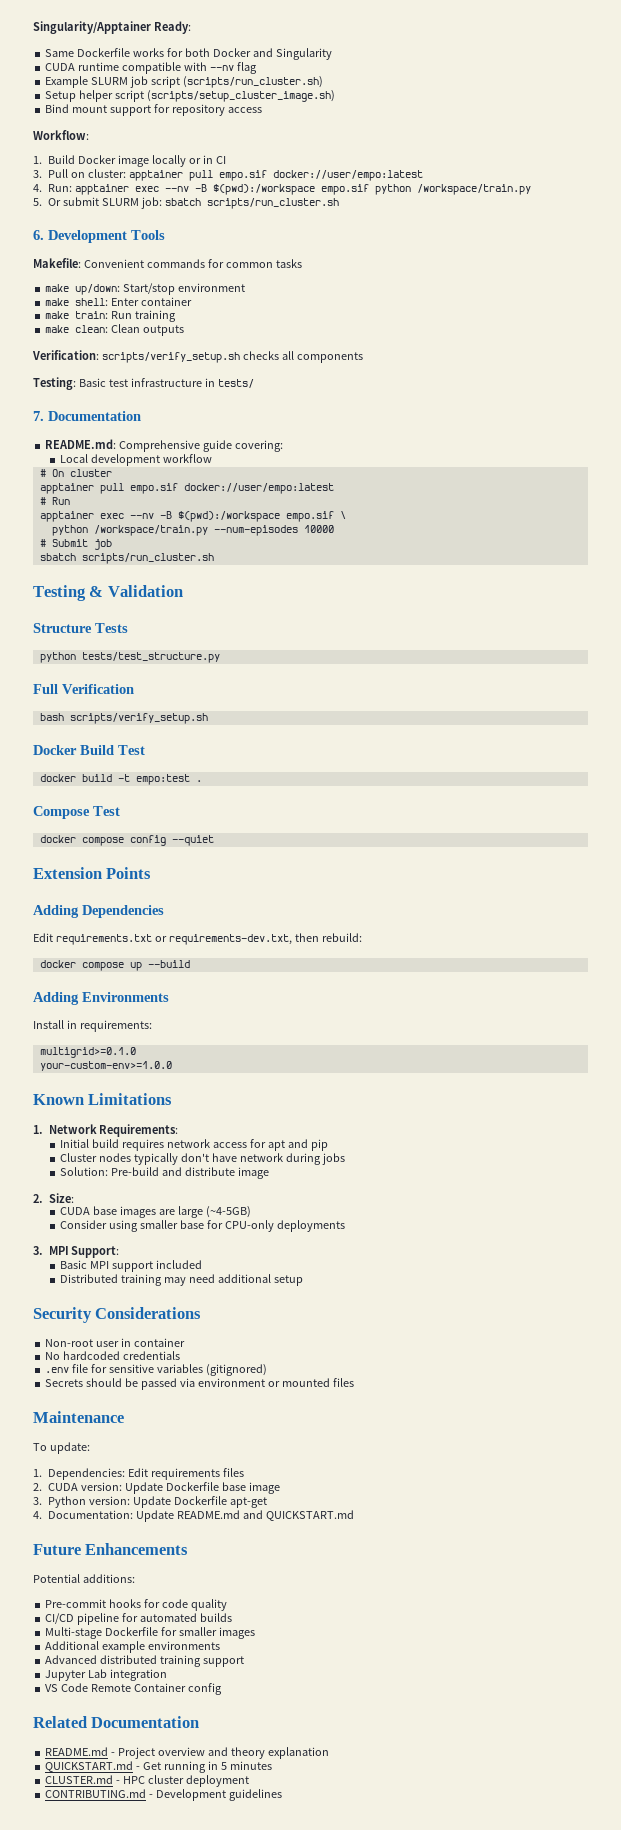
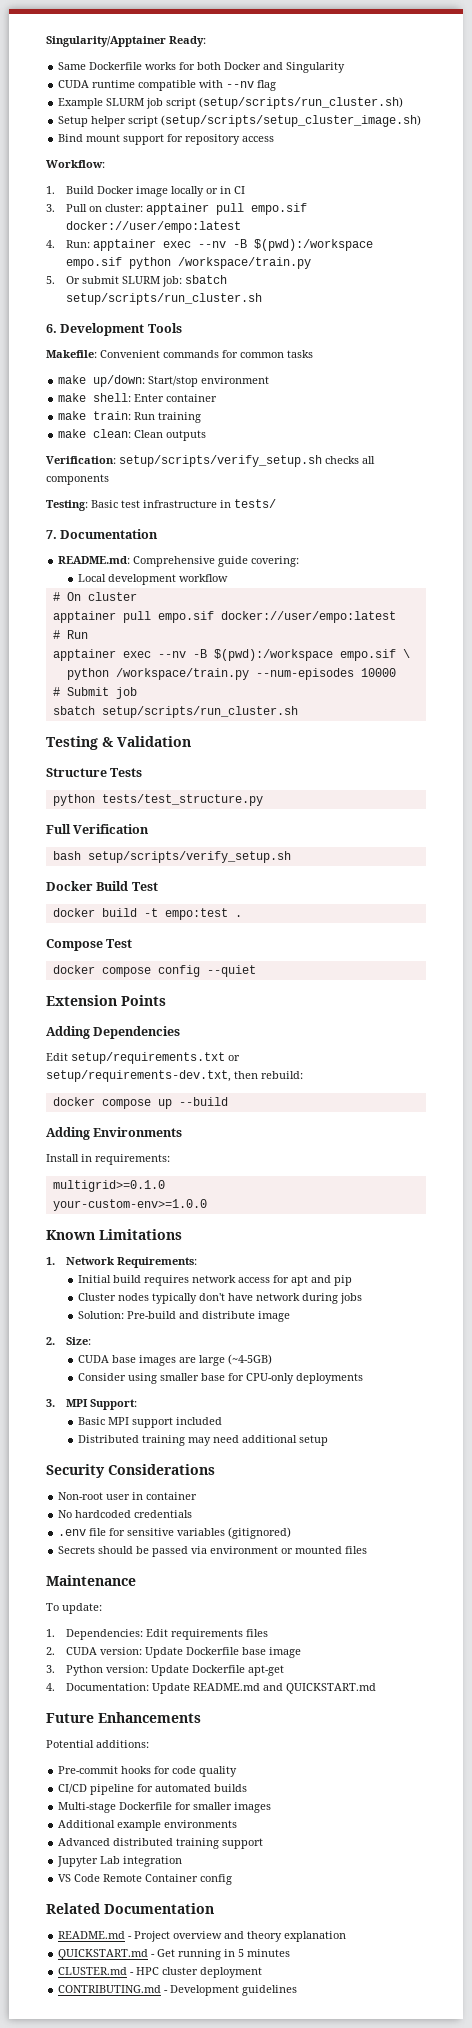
[182,76,323,88] (scripts/run_cluster.sh) -> [199,97,404,109] (setup/scripts/run_cluster.sh)
[147,90,336,102] (scripts/setup_cluster_image.sh) -> [161,115,422,127] (setup/scripts/setup_cluster_image.sh)
[206,198,339,209] scripts/run_cluster.sh -> [65,293,262,305] setup/scripts/run_cluster.sh
[101,352,240,363] scripts/verify_setup.sh -> [119,455,322,467] setup/scripts/verify_setup.sh
[81,553,214,564] scripts/run_cluster.sh -> [101,706,298,718] setup/scripts/run_cluster.sh
[69,713,208,724] scripts/verify_setup.sh -> [87,851,291,863] setup/scripts/verify_setup.sh
[55,934,292,945] requirements.txt or requirements-dev.txt, -> [71,1052,240,1064] [46,1070,231,1082] setup/requirements.txt or setup/requirements-dev.txt,

